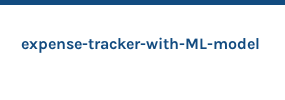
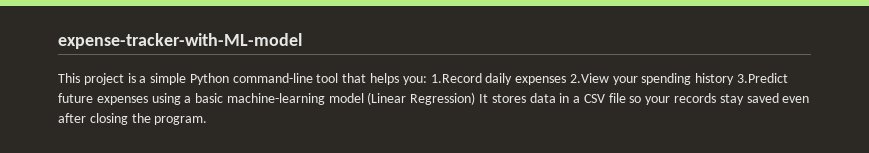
(260, 45) none -> [58,73,789,85] [58,92,810,105] [58,113,208,125] // This project is a simple Python command-line tool that helps you: 1.Record daily expenses 2.View your spending history 3.Predict future expenses using a basic machine-learning model (Linear Regression) It stores data in a CSV file so your records stay saved even after closing the program.

